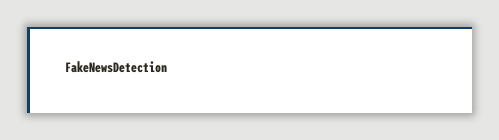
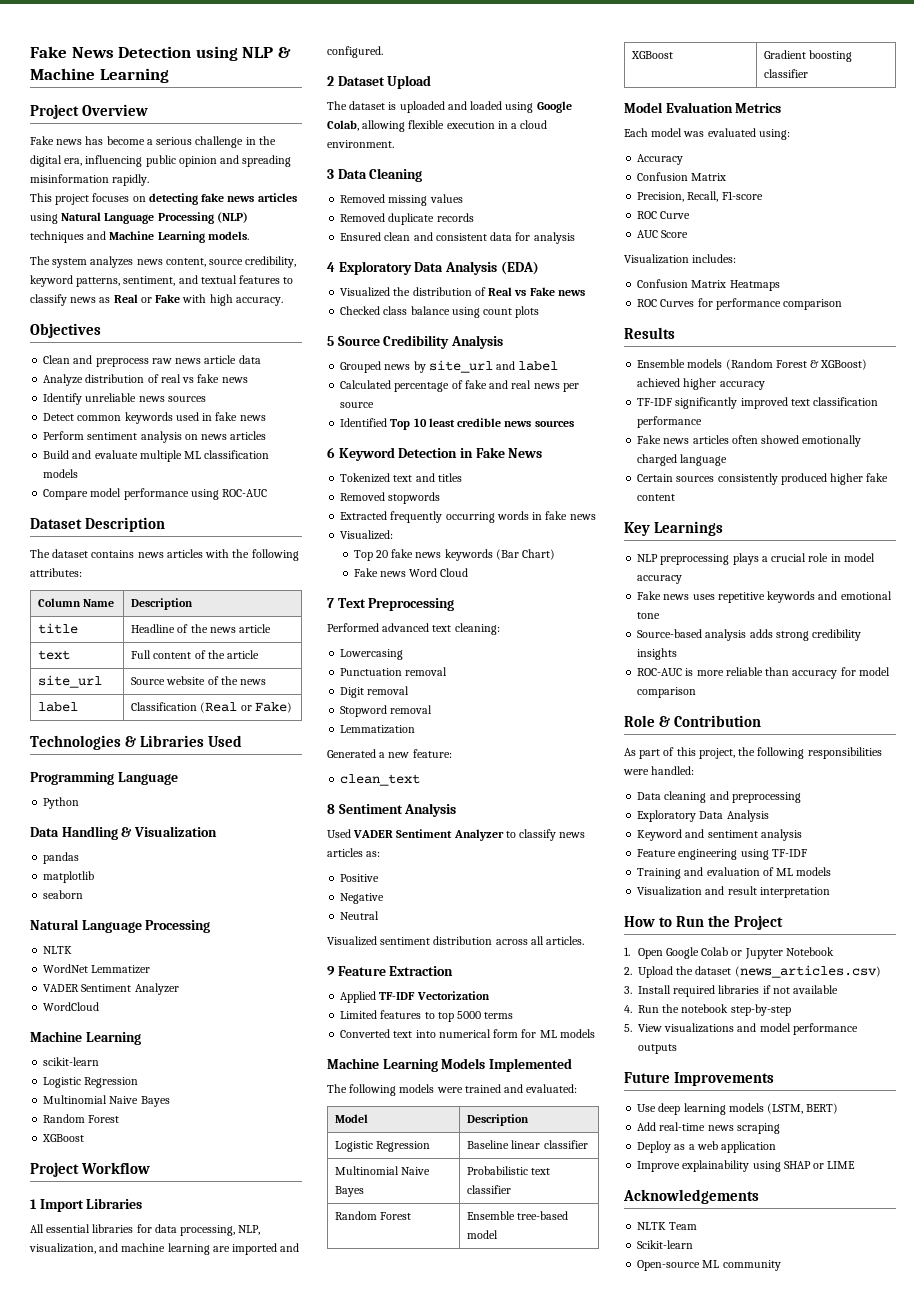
[65,61,167,73] FakeNewsDetection -> [30,46,291,61] [30,68,169,83] [30,104,149,119] [30,136,276,148] [30,155,292,167] [30,174,150,186] [30,193,297,205] [30,212,248,224] [30,231,249,243] [30,256,297,268] [30,275,294,287] [30,294,283,306] [30,323,101,338] [43,355,261,367] [43,374,248,386] [43,393,206,405] [43,412,266,424] [43,431,267,443] [43,450,270,462] [43,469,79,478] [43,488,268,500] [30,517,166,532] [30,549,299,561] [30,568,82,577] [38,598,115,607] [131,598,194,610] [38,623,79,634] [131,624,272,633] [38,650,71,660] [131,650,260,659] [38,675,103,688] [131,676,267,685] [38,702,79,712] [131,702,292,713] [30,735,243,750] [30,772,178,785] [43,797,80,809] [30,826,217,840] [43,852,80,864] [43,871,95,883] [43,890,84,899] [30,919,211,933] [43,946,73,954] [43,964,151,974] [43,983,179,995] [43,1002,100,1011] [30,1031,141,1045] [43,1057,100,1066] [43,1077,139,1088] [43,1095,170,1107] [43,1114,120,1123] [42,1134,85,1142] [30,1162,151,1177] [30,1198,143,1212] [30,1224,261,1236] [29,1243,300,1255] [327,46,383,58] [327,75,432,89] [327,101,572,113] [327,120,548,132] [327,140,394,148] [327,168,423,182] [340,194,463,206] [340,213,474,225] [340,232,575,244] [327,261,539,275] [340,287,585,297] [340,306,540,318] [327,335,503,349] [340,360,559,373] [340,380,579,392] [340,402,375,408] [340,418,574,430] [327,447,543,461] [340,473,462,483] [340,492,441,504] [340,511,596,523] [340,530,394,540] [353,549,556,561] [353,568,469,577] [327,598,455,611] [327,623,500,635] [340,649,404,660] [340,667,448,676] [340,686,410,698] [340,705,433,717] [340,725,416,734] [327,749,452,758] [340,774,421,786] [327,803,457,817] [327,829,586,841] [327,848,381,857] [340,874,380,882] [340,893,385,904] [340,911,380,920] [327,936,585,946] [327,966,454,976] [340,991,490,1003] [340,1010,514,1022] [340,1029,595,1038] [327,1058,572,1072] [327,1084,578,1096] [335,1114,369,1123] [467,1114,530,1126] [335,1141,431,1152] [467,1140,588,1149] [335,1166,431,1175] [335,1186,365,1197] [467,1166,551,1175] [467,1185,512,1194] [335,1211,412,1220] [467,1211,569,1220] [467,1230,499,1239] [631,51,674,59] [764,50,853,62] [764,69,809,78] [624,102,782,113] [624,128,790,140] [637,154,684,165] [637,172,727,181] [637,191,763,202] [637,211,691,219] [637,230,689,238] [624,254,737,264] [637,279,780,291] [637,298,843,310] [624,327,675,339] [637,359,868,370] [637,378,765,390] [637,397,879,409] [637,416,703,428] [637,435,862,447] [637,454,728,466] [637,473,889,485] [637,494,676,501] [624,521,724,536] [637,553,875,565] [637,575,683,584] [637,591,892,603] [637,612,661,619] [637,629,862,641] [637,648,678,660] [637,667,890,679] [637,687,697,698] [624,715,762,727] [624,747,882,759] [623,766,695,775] [637,791,801,803] [637,810,769,822] [637,829,802,841] [637,849,807,860] [637,867,832,879] [637,886,830,898] [624,915,784,930] [624,947,834,959] [624,965,881,978] [624,985,839,997] [624,1004,791,1016] [624,1023,858,1035] [638,1044,677,1054] [624,1072,775,1086] [637,1103,839,1115] [637,1122,780,1134] [637,1141,777,1153] [637,1160,856,1172] [623,1189,759,1204] [637,1222,698,1230] [637,1240,694,1249] [637,1260,781,1271] Fake News Detection using NLP & Machine Learning // Project Overview // Fake news has become a serious challenge in the digital era, influencing public opinion and spreading misinformation rapidly. // This project focuses on detecting fake news articles using Natural Language Processing (NLP) techniques and Machine Learning models. // The system analyzes news content, source credibility, keyword patterns, sentiment, and textual features to classify news as Real or Fake with high accuracy. // Objectives // Clean and preprocess raw news article data // Analyze distribution of real vs fake news // Identify unreliable news sources // Detect common keywords used in fake news // Perform sentiment analysis on news articles // Build and evaluate multiple ML classification models // Compare model performance using ROC-AUC // Dataset Description // The dataset contains news articles with the following attributes: // Column Name | Description // title | Headline of the news article // text | Full content of the article // site_url | Source website of the news // label | Classification (Real or Fake) // Technologies & Libraries Used // Programming Language // Python // Data Handling & Visualization // pandas // matplotlib // seaborn // Natural Language Processing // NLTK // WordNet Lemmatizer // VADER Sentiment Analyzer // WordCloud // Machine Learning // scikit-learn // Logistic Regression // Multinomial Naive Bayes // Random Forest // XGBoost // Project Workflow // 1 Import Libraries // All essential libraries for data processing, NLP, visualization, and machine learning are imported and configured. // 2 Dataset Upload // The dataset is uploaded and loaded using Google Colab, allowing flexible execution in a cloud environment. // 3 Data Cleaning // Removed missing values // Removed duplicate records // Ensured clean and consistent data for analysis // 4 Exploratory Data Analysis (EDA) // Visualized the distribution of Real vs Fake news // Checked class balance using count plots // 5 Source Credibility Analysis // Grouped news by site_url and label // Calculated percentage of fake and real news per source // Identified Top 10 least credible news sources // 6 Keyword Detection in Fake News // Tokenized text and titles // Removed stopwords // Extracted frequently occurring words in fake news // Visualized: // Top 20 fake news keywords (Bar Chart) // Fake news Word Cloud // 7 Text Preprocessing // Performed advanced text cleaning: // Lowercasing // Punctuation removal // Digit removal // Stopword removal // Lemmatization // Generated a new feature: // clean_text // 8 Sentiment Analysis // Used VADER Sentiment Analyzer to classify news articles as: // Positive // Negative // Neutral // Visualized sentiment distribution across all articles. // 9 Feature Extraction // Applied TF-IDF Vectorization // Limited features to top 5000 terms // Converted text into numerical form for ML models // Machine Learning Models Implemented // The following models were trained and evaluated: // Model | Description // Logistic Regression | Baseline linear classifier // Multinomial Naive Bayes | Probabilistic text classifier // Random Forest | Ensemble tree-based model // XGBoost | Gradient boosting classifier // Model Evaluation Metrics // Each model was evaluated using: // Accuracy // Confusion Matrix // Precision, Recall, F1-score // ROC Curve // AUC Score // Visualization includes: // Confusion Matrix Heatmaps // ROC Curves for performance comparison // Results // Ensemble models (Random Forest & XGBoost) achieved higher accuracy // TF-IDF significantly improved text classification performance // Fake news articles often showed emotionally charged language // Certain sources consistently produced higher fake content // Key Learnings // NLP preprocessing plays a crucial role in model accuracy // Fake news uses repetitive keywords and emotional tone // Source-based analysis adds strong credibility insights // ROC-AUC is more reliable than accuracy for model comparison // Role & Contribution // As part of this project, the following responsibilities were handled: // Data cleaning and preprocessing // Exploratory Data Analysis // Keyword and sentiment analysis // Feature engineering using TF-IDF // Training and evaluation of ML models // Visualization and result interpretation // How to Run the Project // 1. Open Google Colab or Jupyter Notebook // 2. Upload the dataset (news_articles.csv) // 3. Install required libraries if not available // 4. Run the notebook step-by-step // 5. View visualizations and model performance outputs // Future Improvements // Use deep learning models (LSTM, BERT) // Add real-time news scraping // Deploy as a web application // Improve explainability using SHAP or LIME // Acknowledgements // NLTK Team // Scikit-learn // Open-source ML community

